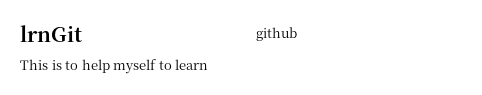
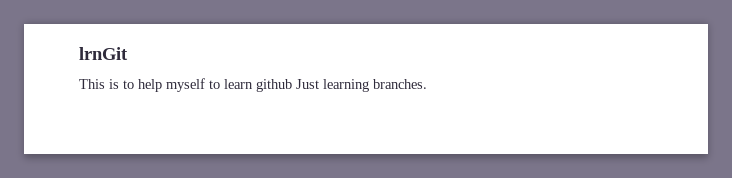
(297, 34) none -> [296,79,427,92] Just learning branches.

